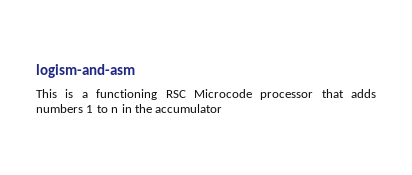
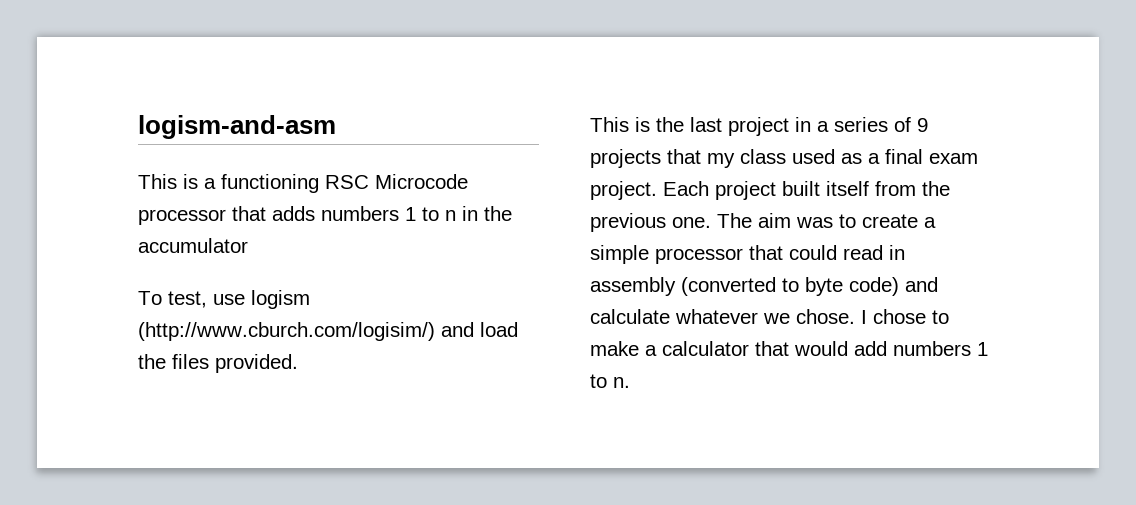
(223, 108) none -> [138,290,310,309] [138,322,518,341] [138,354,298,373] [590,117,928,136] [590,149,978,168] [590,181,950,200] [590,213,936,232] [590,245,905,264] [590,277,938,296] [590,309,949,324] [590,341,988,356] [590,374,630,388] // To test, use logism (http://www.cburch.com/logisim/) and load the files provided. // This is the last project in a series of 9 projects that my class used as a final exam project. Each project built itself from the previous one. The aim was to create a simple processor that could read in assembly (converted to byte code) and calculate whatever we chose. I chose to make a calculator that would add numbers 1 to n.

